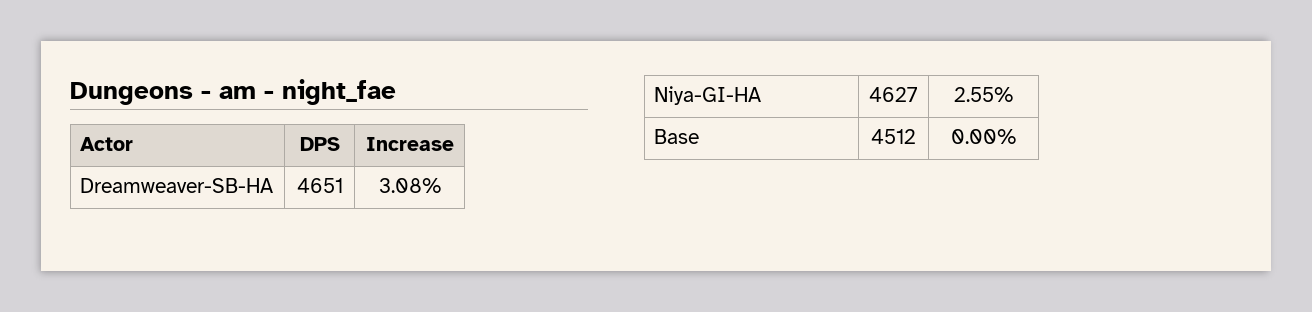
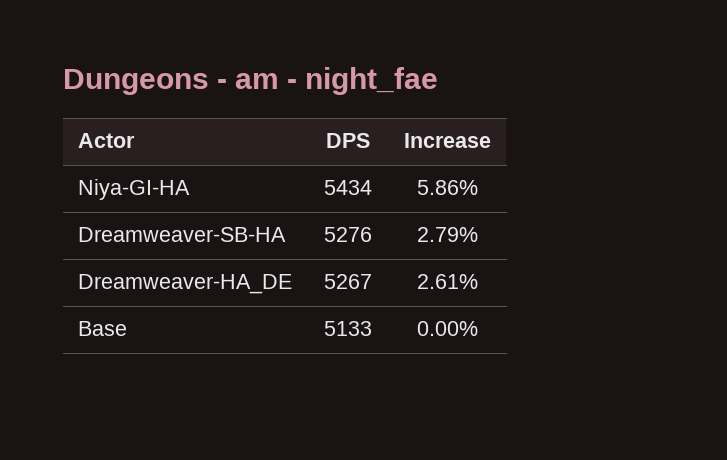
[80,178,274,193] [296,178,343,193] [378,178,441,193] [654,86,762,105] [869,87,918,102] [954,87,1013,102] Dreamweaver-SB-HA | 4651 | 3.08% // Niya-GI-HA | 4627 | 2.55% -> [78,179,191,200] [324,180,372,195] [416,180,478,195] [78,227,287,242] [324,227,372,242] [416,227,478,242] [78,274,293,294] [324,274,372,289] [416,274,478,289] Niya-GI-HA | 5434 | 5.86% // Dreamweaver-SB-HA | 5276 | 2.79% // Dreamweaver-HA_DE | 5267 | 2.61%
[871,129,916,144] 4512 -> [324,321,372,336] 5133

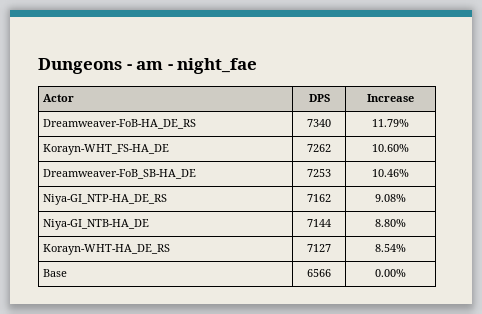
[78,179,191,200] [324,180,372,195] [416,180,478,195] [78,227,287,242] [324,227,372,242] [416,227,478,242] [78,274,293,294] [324,274,372,289] [416,274,478,289] Niya-GI-HA | 5434 | 5.86% // Dreamweaver-SB-HA | 5276 | 2.79% // Dreamweaver-HA_DE | 5267 | 2.61% -> [42,119,196,129] [307,119,331,127] [372,119,409,127] [42,144,169,155] [307,144,331,152] [372,144,409,152] [42,169,196,179] [307,169,331,177] [372,169,409,177] [42,194,167,205] [307,194,331,202] [375,194,406,202] [42,219,149,230] [307,219,331,227] [375,219,406,227] [42,244,170,255] [307,244,331,252] [375,244,406,252] Dreamweaver-FoB-HA_DE_RS | 7340 | 11.79% // Korayn-WHT_FS-HA_DE | 7262 | 10.60% // Dreamweaver-FoB_SB-HA_DE | 7253 | 10.46% // Niya-GI_NTP-HA_DE_RS | 7162 | 9.08% // Niya-GI_NTB-HA_DE | 7144 | 8.80% // Korayn-WHT-HA_DE_RS | 7127 | 8.54%
[324,321,372,336] 5133 -> [307,269,331,277] 6566

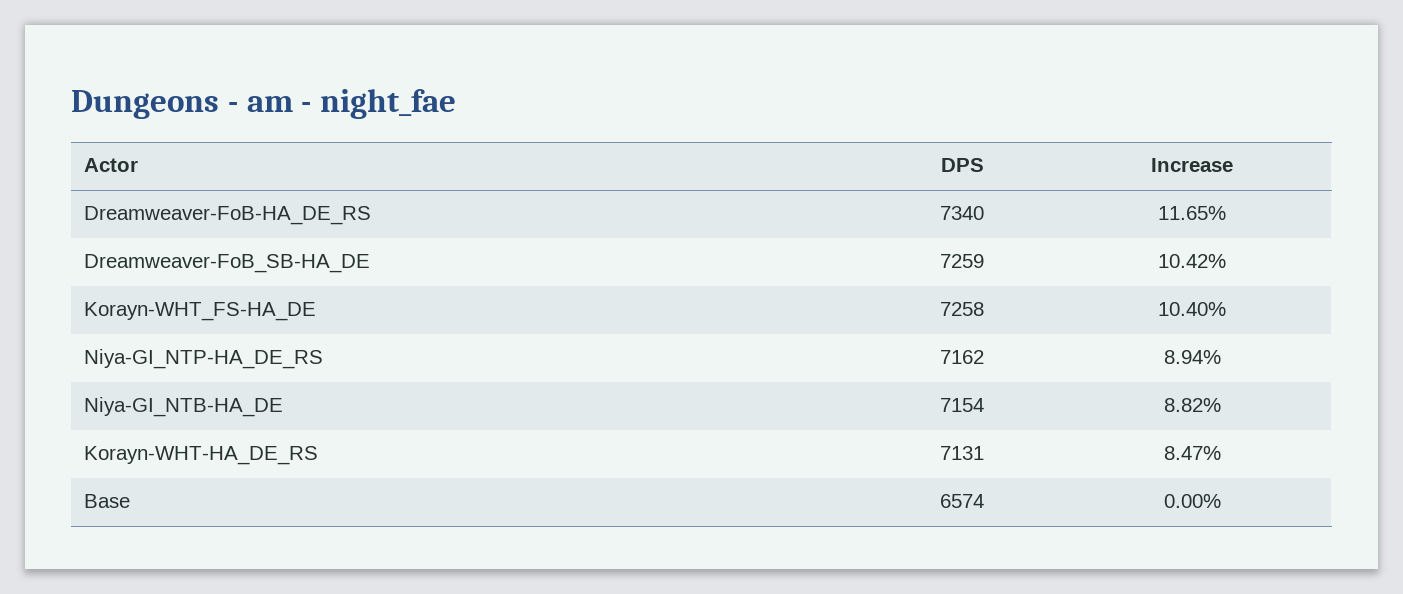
[372,119,409,127] [42,144,169,155] [307,144,331,152] [372,144,409,152] [42,169,196,179] [307,169,331,177] [372,169,409,177] 11.79% // Korayn-WHT_FS-HA_DE | 7262 | 10.60% // Dreamweaver-FoB_SB-HA_DE | 7253 | 10.46% -> [1158,206,1226,220] [84,254,371,273] [940,254,984,268] [1158,254,1226,268] [84,302,317,321] [940,302,984,316] [1158,302,1226,316] 11.65% // Dreamweaver-FoB_SB-HA_DE | 7259 | 10.42% // Korayn-WHT_FS-HA_DE | 7258 | 10.40%
[375,194,406,202] 9.08% -> [1163,350,1221,364] 8.94%
[307,219,331,227] [375,219,406,227] 7144 | 8.80% -> [940,398,984,412] [1163,398,1221,412] 7154 | 8.82%
[307,244,331,252] [375,244,406,252] 7127 | 8.54% -> [940,446,984,460] [1163,446,1221,460] 7131 | 8.47%
[307,269,331,277] 6566 -> [940,494,984,508] 6574

